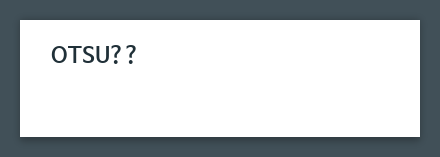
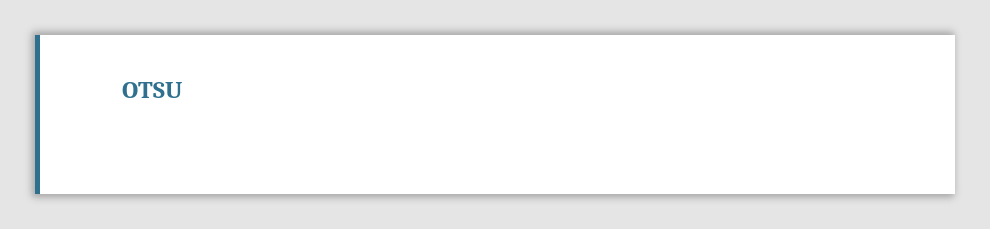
[51,45,140,64] OTSU?? -> [122,82,182,98] OTSU

